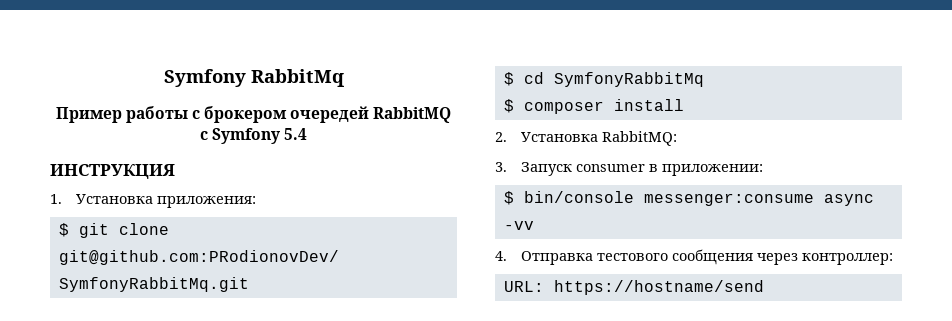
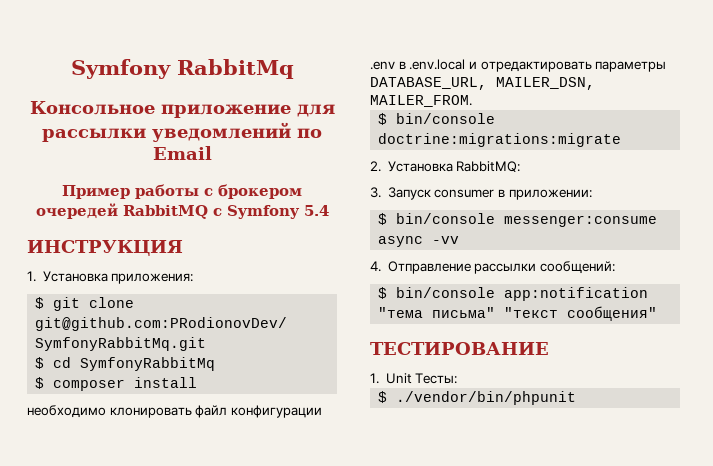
(344, 78) none -> [29,101,335,118] [42,122,322,142] [152,146,212,160] // Консольное приложение для рассылки уведомлений по Email
(684, 105) none -> [27,405,322,418] [370,59,667,72] [370,77,595,90] [370,95,472,107] [378,113,496,125] [378,133,622,147] // необходимо клонировать файл конфигурации .env в .env.local и отредактировать параметры DATABASE_URL, MAILER_DSN, MAILER_FROM. // $ bin/console doctrine:migrations:migrate
[521,249,894,265] [503,280,764,295] Отправка тестового сообщения через контроллер: // URL: https://hostname/send -> [387,261,616,274] [378,287,649,301] [378,306,658,321] [370,342,549,355] [370,373,458,384] [378,391,577,405] Отправление рассылки сообщений: // $ bin/console app:notification "тема письма" "текст сообщения" // ТЕСТИРОВАНИЕ // 1. Unit Тесты: // $ ./vendor/bin/phpunit

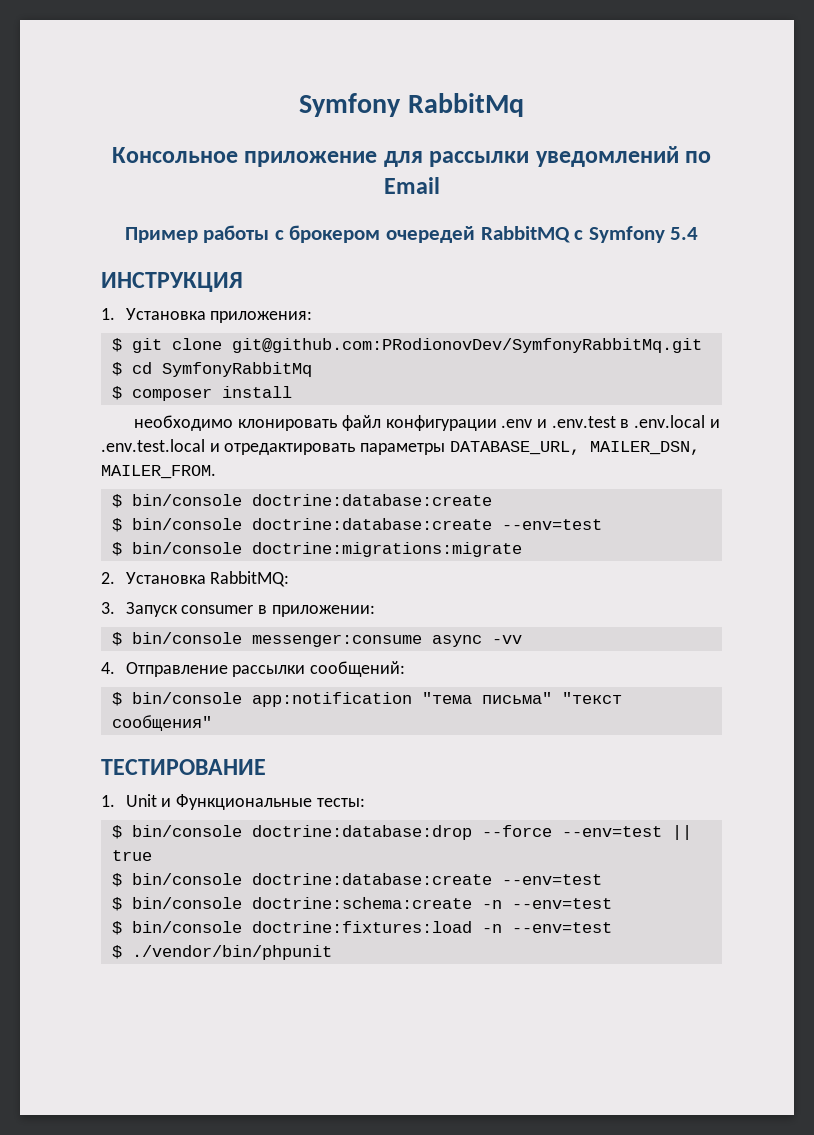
(395, 65) none -> [536,416,616,428] и .env.test
(477, 65) none -> [101,439,220,452] .env.test.local и
(472, 101) none -> [111,494,492,508] [111,518,602,532] // $ bin/console doctrine:database:create // $ bin/console doctrine:database:create --env=test
[415,373,458,384] Тесты: -> [161,794,365,810] [111,825,692,840] [111,850,152,861] [111,873,602,887] [111,897,612,911] [111,921,612,935] и Функциональные тесты: // $ bin/console doctrine:database:drop --force --env=test || true // $ bin/console doctrine:database:create --env=test // $ bin/console doctrine:schema:create -n --env=test // $ bin/console doctrine:fixtures:load -n --env=test

